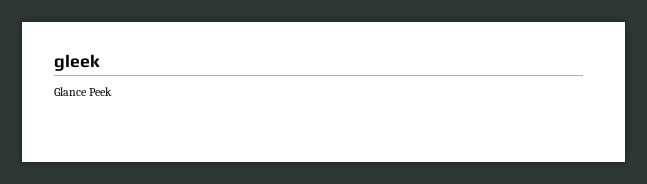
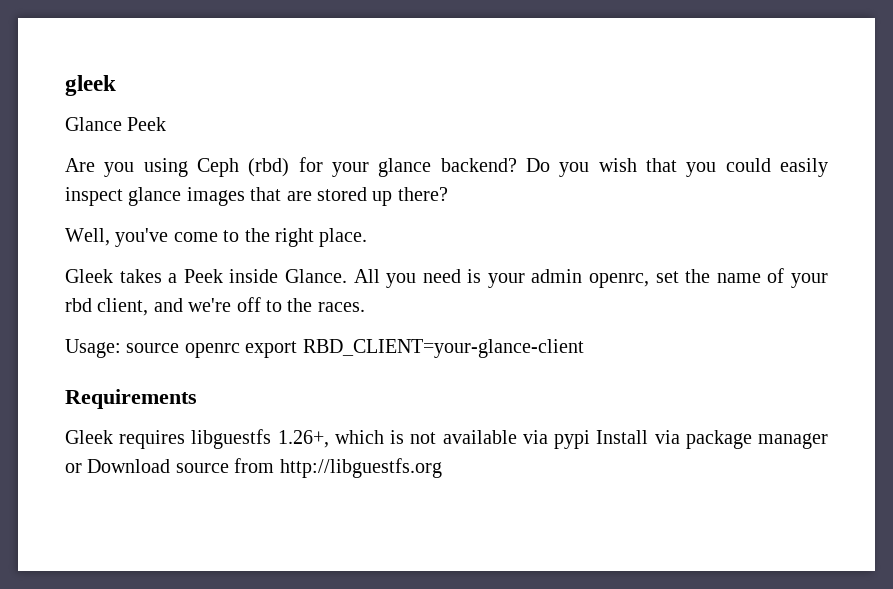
(113, 91) none -> [65,157,829,177] [65,187,448,206] [65,228,368,247] [65,268,829,288] [65,297,365,316] [65,339,584,358] [65,389,197,409] [65,429,829,449] [65,458,442,478] // Are you using Ceph (rbd) for your glance backend? Do you wish that you could easily inspect glance images that are stored up there? // Well, you've come to the right place. // Gleek takes a Peek inside Glance. All you need is your admin openrc, set the name of your rbd client, and we're off to the races. // Usage: source openrc export RBD_CLIENT=your-glance-client // Requirements // Gleek requires libguestfs 1.26+, which is not available via pypi Install via package manager or Download source from http://libguestfs.org

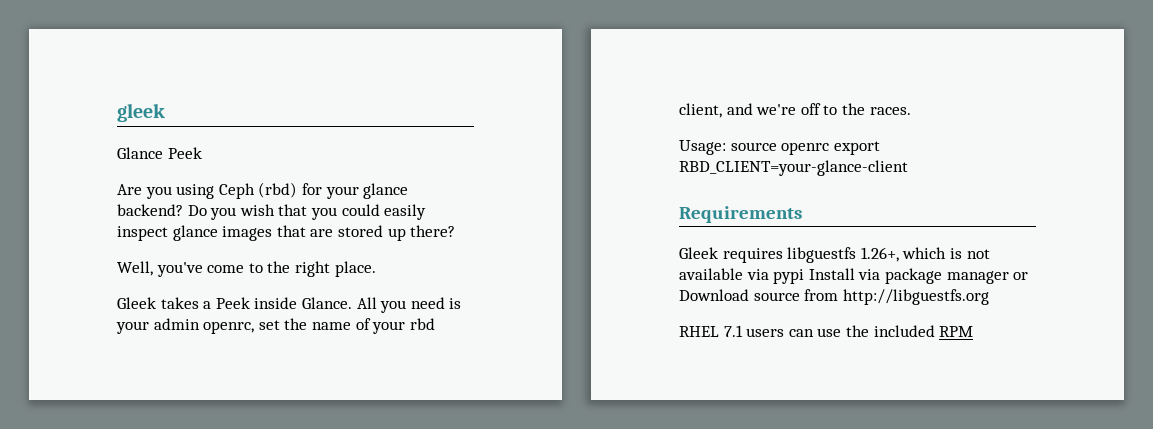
(442, 468) none -> [679,325,974,337] // RHEL 7.1 users can use the included RPM

